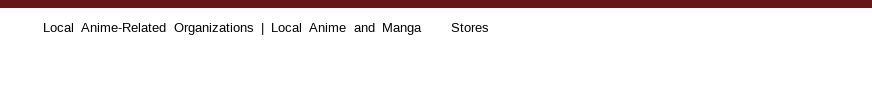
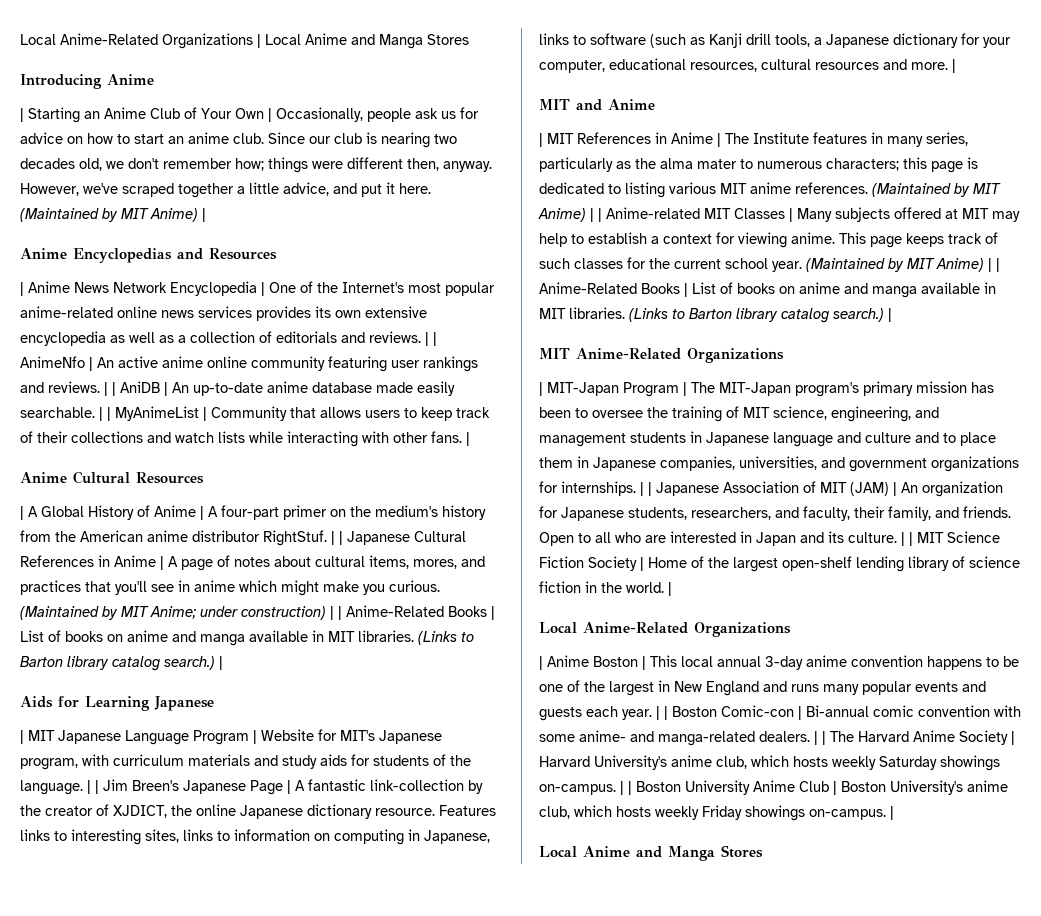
(489, 27) none -> [20,74,154,89] [20,107,479,123] [20,132,457,148] [20,157,492,173] [20,182,431,198] [20,208,206,222] [20,248,277,263] [20,281,495,296] [20,306,427,321] [20,331,437,346] [20,356,478,372] [20,381,455,396] [20,406,490,421] [20,431,470,447] [20,471,204,484] [20,505,486,520] [20,530,466,546] [20,555,485,571] [20,580,440,596] [20,605,495,620] [20,630,474,646] [20,656,223,671] [20,696,214,711] [20,729,442,745] [20,754,471,770] [20,779,483,795] [20,804,496,819] [20,829,490,845] [539,33,1011,48] [539,58,956,73] [539,99,655,111] [539,132,968,147] [539,157,978,173] [539,182,1001,198] [538,207,1020,222] [539,232,998,248] [539,257,1000,272] [539,282,996,298] [539,307,892,323] [539,348,784,363] [539,381,994,397] [539,406,939,422] [539,431,996,447] [539,456,1019,472] [539,481,1003,497] [539,506,1011,521] [539,531,1000,546] [539,556,1020,572] [539,581,672,596] [539,622,791,637] [539,655,1019,670] [539,680,986,696] [539,705,1021,721] [539,730,1015,746] [539,755,1000,771] [539,780,1008,795] [539,805,894,821] [539,845,763,861] // Introducing Anime // | Starting an Anime Club of Your Own | Occasionally, people ask us for advice on how to start an anime club. Since our club is nearing two decades old, we don't remember how; things were different then, anyway. However, we've scraped together a little advice, and put it here. (Maintained by MIT Anime) | // Anime Encyclopedias and Resources // | Anime News Network Encyclopedia | One of the Internet's most popular anime-related online news services provides its own extensive encyclopedia as well as a collection of editorials and reviews. | | AnimeNfo | An active anime online community featuring user rankings and reviews. | | AniDB | An up-to-date anime database made easily searchable. | | MyAnimeList | Community that allows users to keep track of their collections and watch lists while interacting with other fans. | // Anime Cultural Resources // | A Global History of Anime | A four-part primer on the medium's history from the American anime distributor RightStuf. | | Japanese Cultural References in Anime | A page of notes about cultural items, mores, and practices that you'll see in anime which might make you curious. (Maintained by MIT Anime; under construction) | | Anime-Related Books | List of books on anime and manga available in MIT libraries. (Links to Barton library catalog search.) | // Aids for Learning Japanese // | MIT Japanese Language Program | Website for MIT's Japanese program, with curriculum materials and study aids for students of the language. | | Jim Breen's Japanese Page | A fantastic link-collection by the creator of XJDICT, the online Japanese dictionary resource. Features links to interesting sites, links to information on computing in Japanese, links to software (such as Kanji drill tools, a Japanese dictionary for your computer, educational resources, cultural resources and more. | // MIT and Anime // | MIT References in Anime | The Institute features in many series, particularly as the alma mater to numerous characters; this page is dedicated to listing various MIT anime references. (Maintained by MIT Anime) | | Anime-related MIT Classes | Many subjects offered at MIT may help to establish a context for viewing anime. This page keeps track of such classes for the current school year. (Maintained by MIT Anime) | | Anime-Related Books | List of books on anime and manga available in MIT libraries. (Links to Barton library catalog search.) | // MIT Anime-Related Organizations // | MIT-Japan Program | The MIT-Japan program's primary mission has been to oversee the training of MIT science, engineering, and management students in Japanese language and culture and to place them in Japanese companies, universities, and government organizations for internships. | | Japanese Association of MIT (JAM) | An organization for Japanese students, researchers, and faculty, their family, and friends. Open to all who are interested in Japan and its culture. | | MIT Science Fiction Society | Home of the largest open-shelf lending library of science fiction in the world. | // Local Anime-Related Organizations // | Anime Boston | This local annual 3-day anime convention happens to be one of the largest in New England and runs many popular events and guests each year. | | Boston Comic-con | Bi-annual comic convention with some anime- and manga-related dealers. | | The Harvard Anime Society | Harvard University's anime club, which hosts weekly Saturday showings on-campus. | | Boston University Anime Club | Boston University's anime club, which hosts weekly Friday showings on-campus. | // Local Anime and Manga Stores

